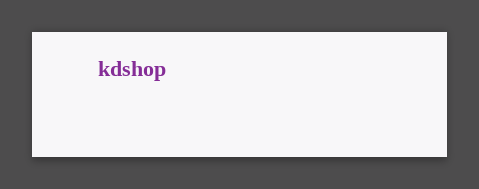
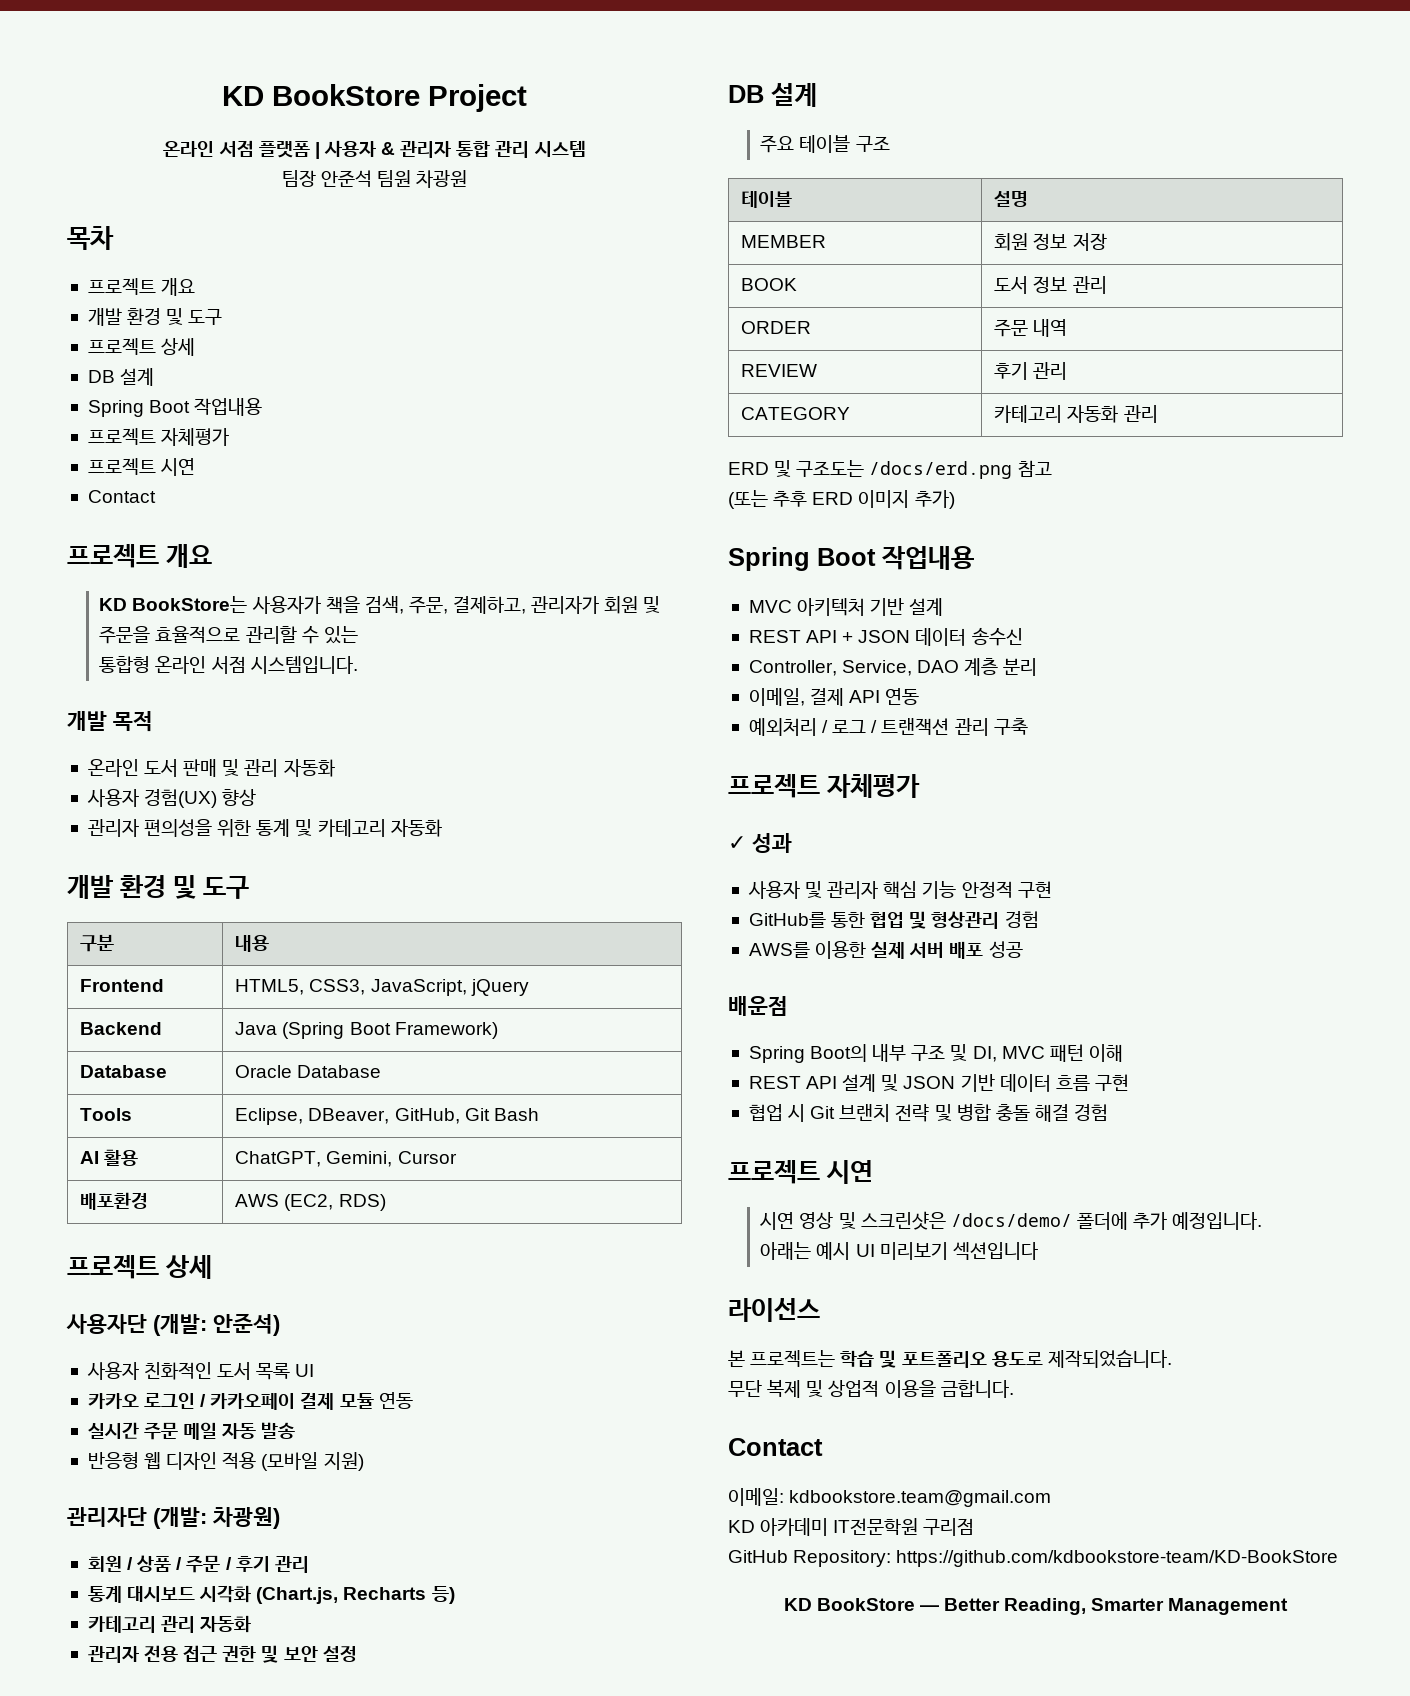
[98,61,166,81] kdshop -> [222,84,527,112] [163,140,586,159] [281,170,468,188] [67,226,114,250] [87,278,196,296] [87,308,223,326] [87,338,196,356] [87,368,155,386] [87,398,263,417] [87,428,230,446] [87,458,196,476] [87,490,156,503] [67,544,212,568] [99,596,661,614] [99,626,358,644] [99,656,358,674] [67,711,153,732] [87,759,335,777] [86,789,257,808] [87,819,442,837] [67,875,249,899] [80,934,115,952] [235,935,270,952] [80,979,165,992] [235,979,529,996] [80,1022,163,1035] [235,1022,498,1039] [80,1065,168,1078] [235,1065,382,1078] [80,1108,133,1121] [235,1108,539,1125] [80,1149,139,1166] [235,1151,457,1167] [80,1192,149,1210] [235,1194,386,1211] [67,1255,212,1279] [66,1313,280,1336] [86,1362,315,1380] [87,1392,413,1410] [87,1422,296,1440] [87,1452,364,1471] [67,1507,280,1529] [87,1555,309,1573] [87,1585,455,1604] [87,1615,252,1633] [87,1645,357,1663] [728,83,817,107] [760,135,890,153] [741,191,793,208] [994,191,1029,207] [741,235,827,248] [994,233,1107,251] [741,278,798,291] [994,276,1107,294] [741,321,812,334] [994,319,1068,337] [741,364,818,377] [994,362,1068,380] [741,407,851,420] [994,405,1158,423] [728,460,1052,479] [728,490,955,509] [728,546,974,571] [748,598,944,616] [748,627,1023,646] [748,658,1038,676] [748,688,920,706] [748,718,1028,736] [728,774,920,798] [728,833,792,853] [747,881,1052,899] [748,911,1039,929] [748,941,1023,959] [728,996,788,1016] [748,1044,1123,1063] [748,1074,1129,1092] [748,1103,1109,1122] [728,1160,873,1184] [760,1211,1263,1230] [760,1242,1038,1260] [728,1298,820,1322] [728,1350,1172,1368] [728,1379,1014,1398] [728,1438,823,1456] [728,1488,1052,1507] [728,1518,975,1536] [728,1550,1339,1567] [783,1598,1289,1615] KD BookStore Project // 온라인 서점 플랫폼 | 사용자 & 관리자 통합 관리 시스템 // 팀장 안준석 팀원 차광원 // 목차 // 프로젝트 개요 // 개발 환경 및 도구 // 프로젝트 상세 // DB 설계 // Spring Boot 작업내용 // 프로젝트 자체평가 // 프로젝트 시연 // Contact // 프로젝트 개요 // KD BookStore는 사용자가 책을 검색, 주문, 결제하고, 관리자가 회원 및 주문을 효율적으로 관리할 수 있는 // 통합형 온라인 서점 시스템입니다. // 개발 목적 // 온라인 도서 판매 및 관리 자동화 // 사용자 경험(UX) 향상 // 관리자 편의성을 위한 통계 및 카테고리 자동화 // 개발 환경 및 도구 // 구분 | 내용 // Frontend | HTML5, CSS3, JavaScript, jQuery // Backend | Java (Spring Boot Framework) // Database | Oracle Database // Tools | Eclipse, DBeaver, GitHub, Git Bash // AI 활용 | ChatGPT, Gemini, Cursor // 배포환경 | AWS (EC2, RDS) // 프로젝트 상세 // 사용자단 (개발: 안준석) // 사용자 친화적인 도서 목록 UI // 카카오 로그인 / 카카오페이 결제 모듈 연동 // 실시간 주문 메일 자동 발송 // 반응형 웹 디자인 적용 (모바일 지원) // 관리자단 (개발: 차광원) // 회원 / 상품 / 주문 / 후기 관리 // 통계 대시보드 시각화 (Chart.js, Recharts 등) // 카테고리 관리 자동화 // 관리자 전용 접근 권한 및 보안 설정 // DB 설계 // 주요 테이블 구조 // 테이블 | 설명 // MEMBER | 회원 정보 저장 // BOOK | 도서 정보 관리 // ORDER | 주문 내역 // REVIEW | 후기 관리 // CATEGORY | 카테고리 자동화 관리 // ERD 및 구조도는 /docs/erd.png 참고 // (또는 추후 ERD 이미지 추가) // Spring Boot 작업내용 // MVC 아키텍처 기반 설계 // REST API + JSON 데이터 송수신 // Controller, Service, DAO 계층 분리 // 이메일, 결제 API 연동 // 예외처리 / 로그 / 트랜잭션 관리 구축 // 프로젝트 자체평가 // ✓ 성과 // 사용자 및 관리자 핵심 기능 안정적 구현 // GitHub를 통한 협업 및 형상관리 경험 // AWS를 이용한 실제 서버 배포 성공 // 배운점 // Spring Boot의 내부 구조 및 DI, MVC 패턴 이해 // REST API 설계 및 JSON 기반 데이터 흐름 구현 // 협업 시 Git 브랜치 전략 및 병합 충돌 해결 경험 // 프로젝트 시연 // 시연 영상 및 스크린샷은 /docs/demo/ 폴더에 추가 예정입니다. // 아래는 예시 UI 미리보기 섹션입니다 // 라이선스 // 본 프로젝트는 학습 및 포트폴리오 용도로 제작되었습니다. // 무단 복제 및 상업적 이용을 금합니다. // Contact // 이메일: kdbookstore.team@gmail.com // KD 아카데미 IT전문학원 구리점 // GitHub Repository: https://github.com/kdbookstore-team/KD-BookStore // KD BookStore — Better Reading, Smarter Management

